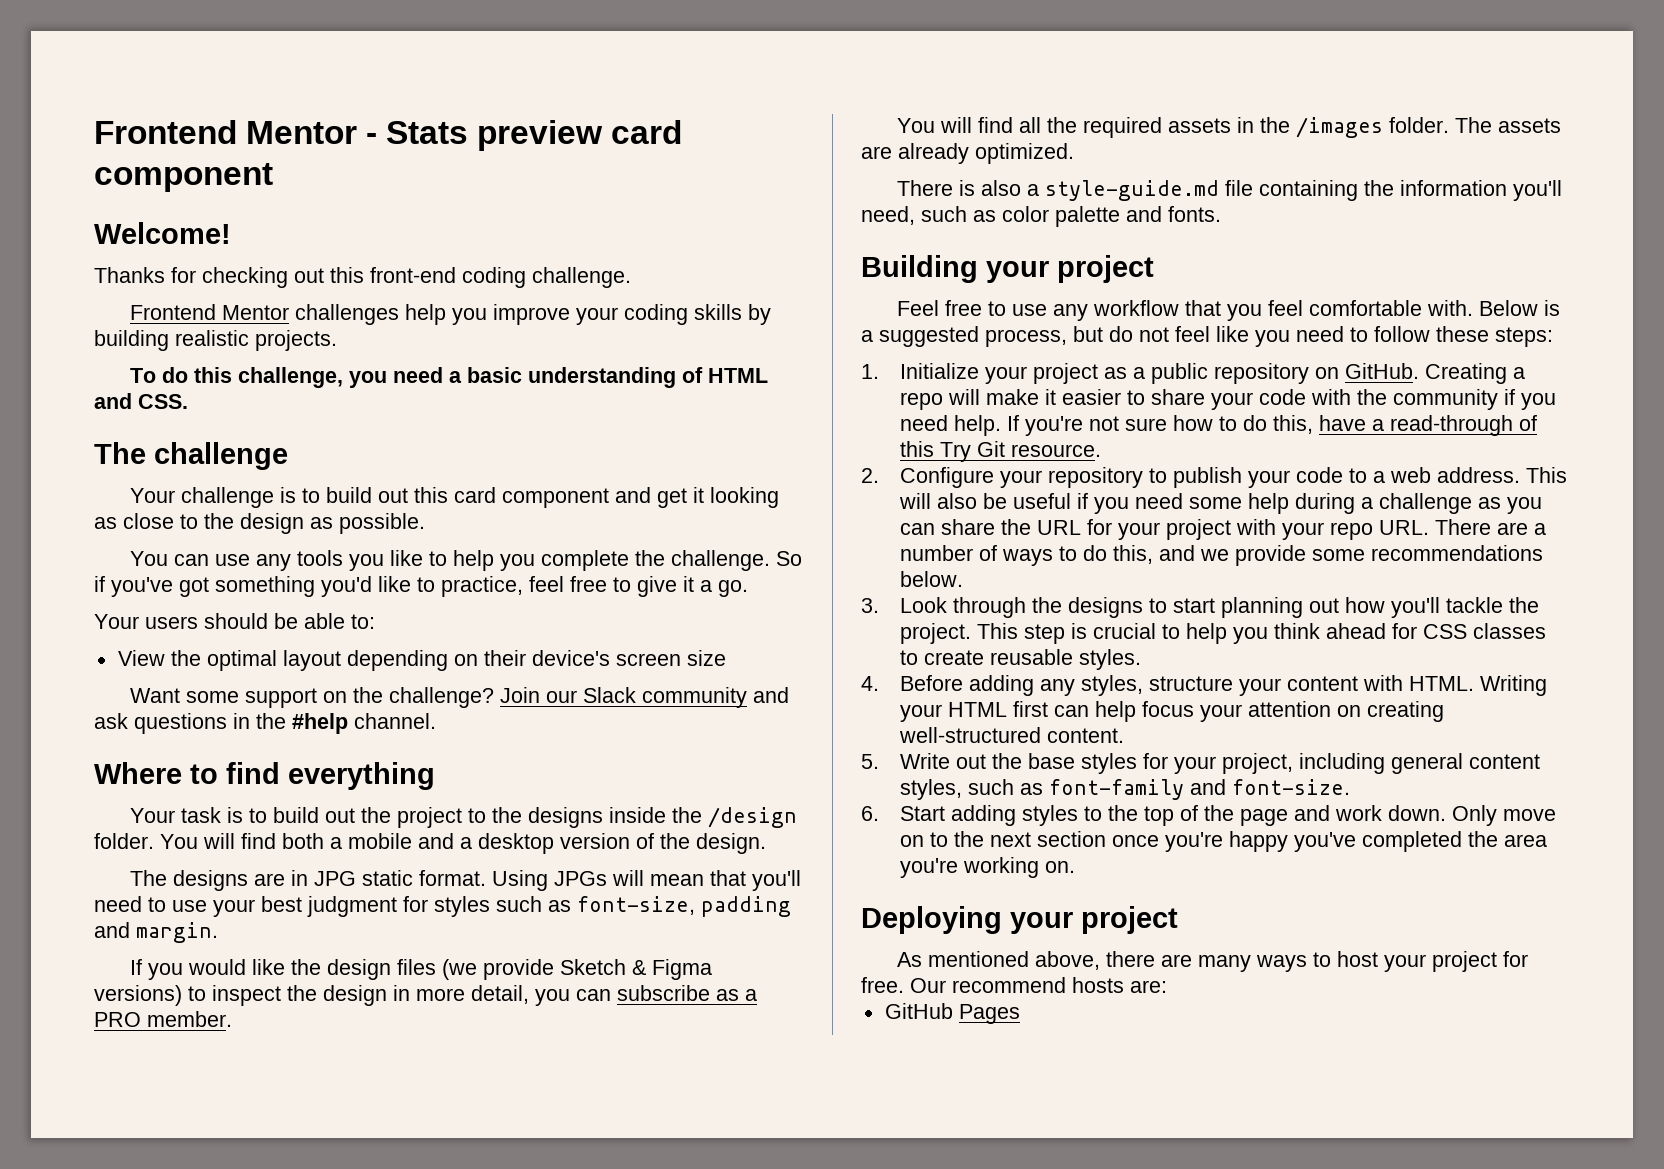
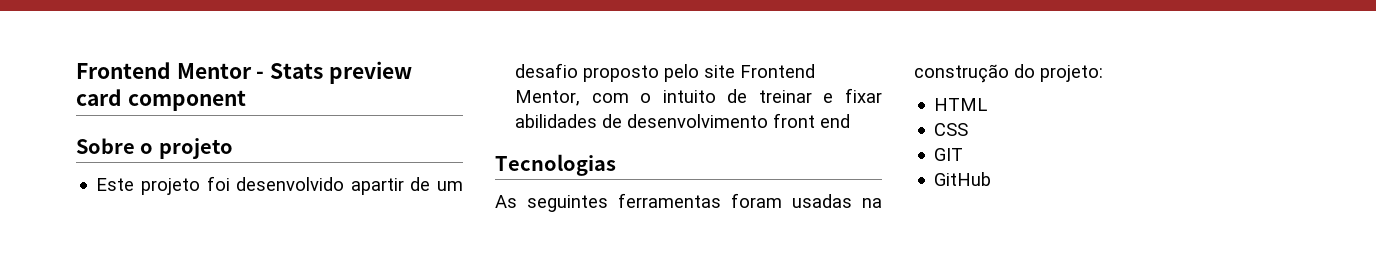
[94,222,231,244] [94,267,631,288] [130,304,772,325] [94,330,337,351] [130,367,769,388] [94,393,188,409] [94,442,288,470] [130,487,780,508] [94,513,425,534] [130,550,803,571] [94,576,748,597] [94,613,375,629] [117,650,726,671] [130,687,790,708] [94,713,436,734] [94,762,435,790] [130,807,798,828] [94,833,766,854] [130,870,802,891] [94,896,791,917] [94,922,218,943] [130,959,713,980] [94,985,757,1006] [94,1011,232,1027] [897,117,1562,138] [861,143,1074,164] [897,180,1563,201] [861,206,1221,227] [861,255,1154,283] [897,300,1561,321] [861,326,1553,347] [861,363,1526,384] [900,389,1557,410] [900,415,1538,436] [900,441,1102,462] [861,467,1568,488] [899,493,1543,514] [900,519,1547,540] [900,545,1544,566] [900,571,964,587] [861,597,1540,618] [900,623,1547,644] [900,649,1142,670] [861,675,1548,696] [900,701,1445,722] [899,727,1125,743] [861,753,1541,774] [900,779,1351,800] [861,805,1557,826] [900,831,1548,852] [900,857,1076,878] [861,906,1178,934] [897,951,1529,972] [861,977,1167,993] Welcome! // Thanks for checking out this front-end coding challenge. // Frontend Mentor challenges help you improve your coding skills by building realistic projects. // To do this challenge, you need a basic understanding of HTML and CSS. // The challenge // Your challenge is to build out this card component and get it looking as close to the design as possible. // You can use any tools you like to help you complete the challenge. So if you've got something you'd like to practice, feel free to give it a go. // Your users should be able to: // View the optimal layout depending on their device's screen size // Want some support on the challenge? Join our Slack community and ask questions in the #help channel. // Where to find everything // Your task is to build out the project to the designs inside the /design folder. You will find both a mobile and a desktop version of the design. // The designs are in JPG static format. Using JPGs will mean that you'll need to use your best judgment for styles such as font-size, padding and margin. // If you would like the design files (we provide Sketch & Figma versions) to inspect the design in more detail, you can subscribe as a PRO member. // You will find all the required assets in the /images folder. The assets are already optimized. // There is also a style-guide.md file containing the information you'll need, such as color palette and fonts. // Building your project // Feel free to use any workflow that you feel comfortable with. Below is a suggested process, but do not feel like you need to follow these steps: // 1. Initialize your project as a public repository on GitHub. Creating a repo will make it easier to share your code with the community if you need help. If you're not sure how to do this, have a read-through of this Try Git resource. // 2. Configure your repository to publish your code to a web address. This will also be useful if you need some help during a challenge as you can share the URL for your project with your repo URL. There are a number of ways to do this, and we provide some recommendations below. // 3. Look through the designs to start planning out how you'll tackle the project. This step is crucial to help you think ahead for CSS classes to create reusable styles. // 4. Before adding any styles, structure your content with HTML. Writing your HTML first can help focus your attention on creating well-structured content. // 5. Write out the base styles for your project, including general content styles, such as font-family and font-size. // 6. Start adding styles to the top of the page and work down. Only move on to the next section once you're happy you've completed the area you're working on. // Deploying your project // As mentioned above, there are many ways to host your project for free. Our recommend hosts are: -> [76,138,233,159] [96,176,463,195] [515,63,816,82] [515,88,882,106] [515,113,851,128] [495,154,616,176] [495,193,882,212] [914,64,1103,83] [934,98,988,111] [934,123,969,136] [934,148,964,161] Sobre o projeto // Este projeto foi desenvolvido apartir de um desafio proposto pelo site Frontend Mentor, com o intuito de treinar e fixar abilidades de desenvolvimento front end // Tecnologias // As seguintes ferramentas foram usadas na construção do projeto: // HTML // CSS // GIT
[958,1004,1020,1024] Pages -> (992, 179) none

